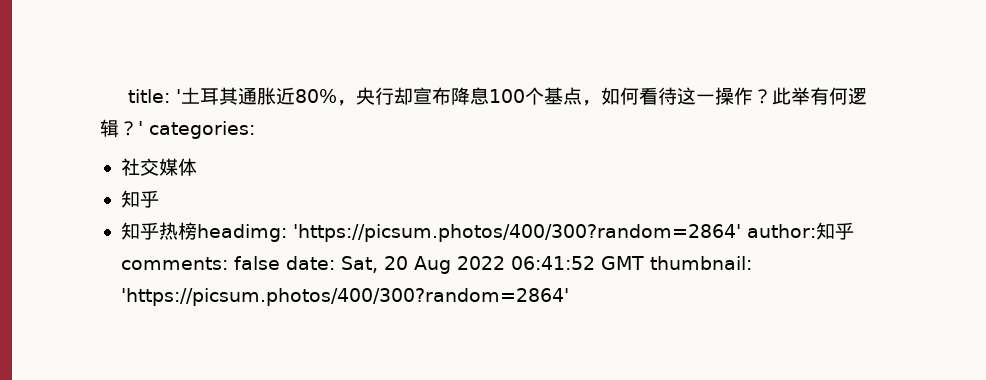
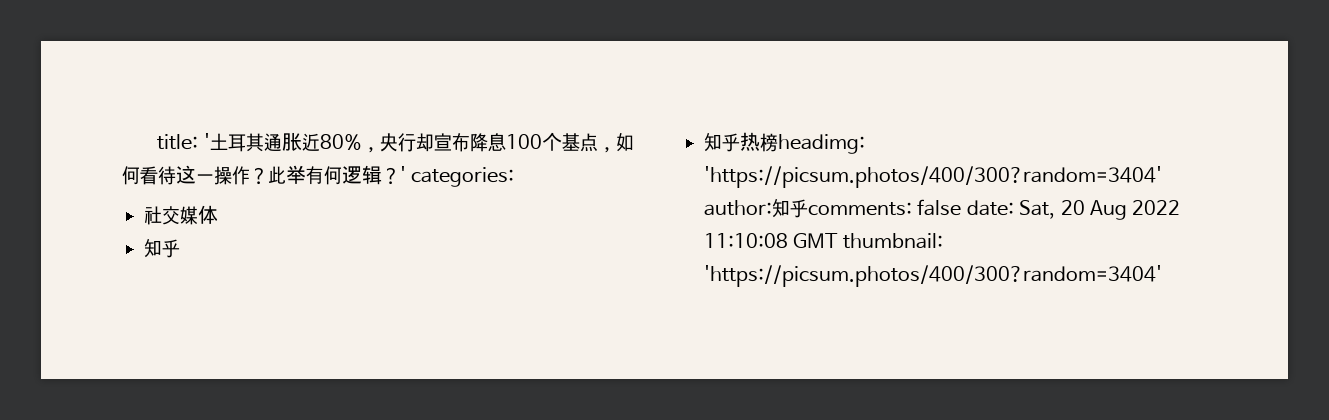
[292,224,741,242] 'https://picsum.photos/400/300?random=2864' -> [704,166,1162,188] 'https://picsum.photos/400/300?random=3404'
[510,256,595,270] 06:41:52 -> [704,233,788,248] 11:10:08
[120,288,569,306] 'https://picsum.photos/400/300?random=2864' -> [704,265,1162,287] 'https://picsum.photos/400/300?random=3404'

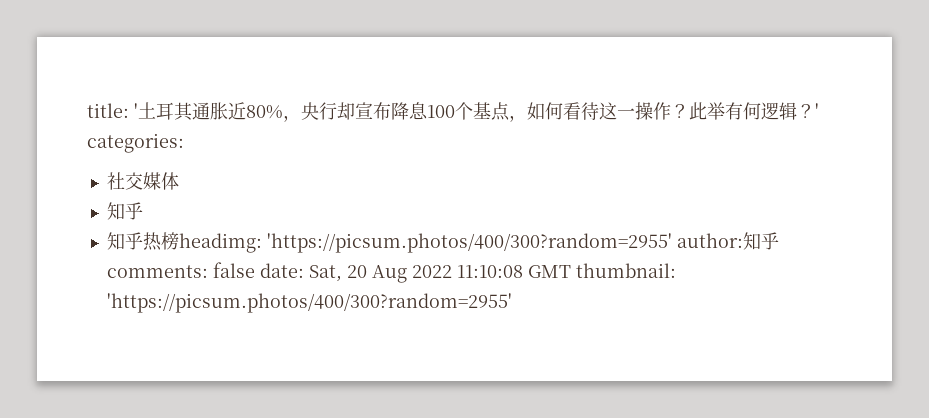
[704,166,1162,188] 'https://picsum.photos/400/300?random=3404' -> [266,233,672,253] 'https://picsum.photos/400/300?random=2955'
[704,265,1162,287] 'https://picsum.photos/400/300?random=3404' -> [106,293,512,313] 'https://picsum.photos/400/300?random=2955'

